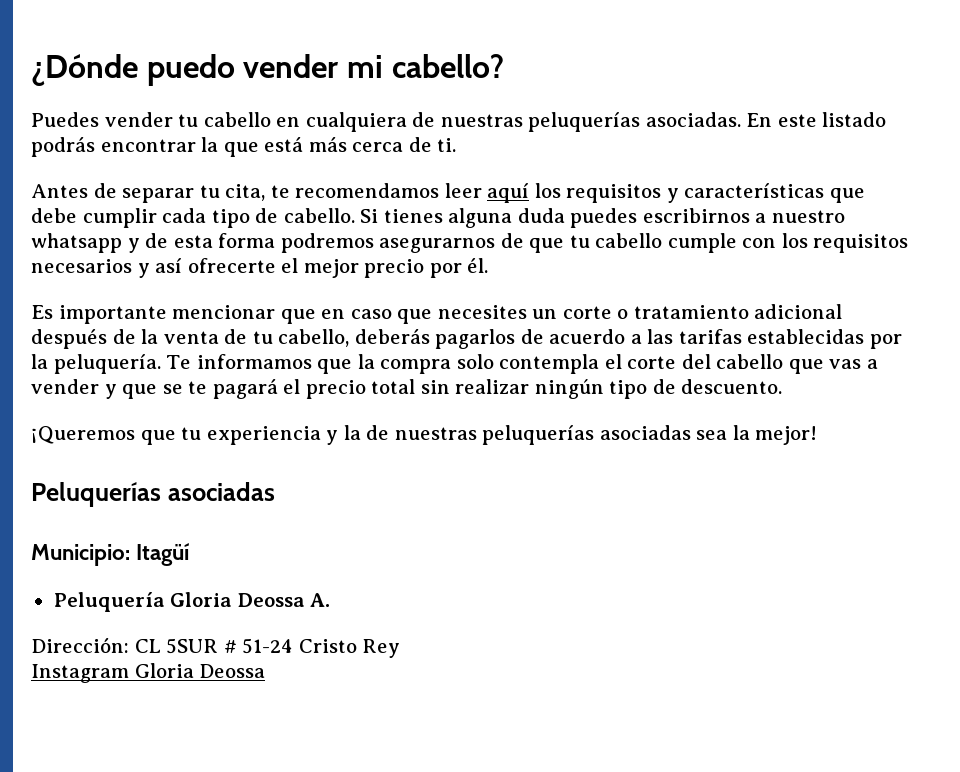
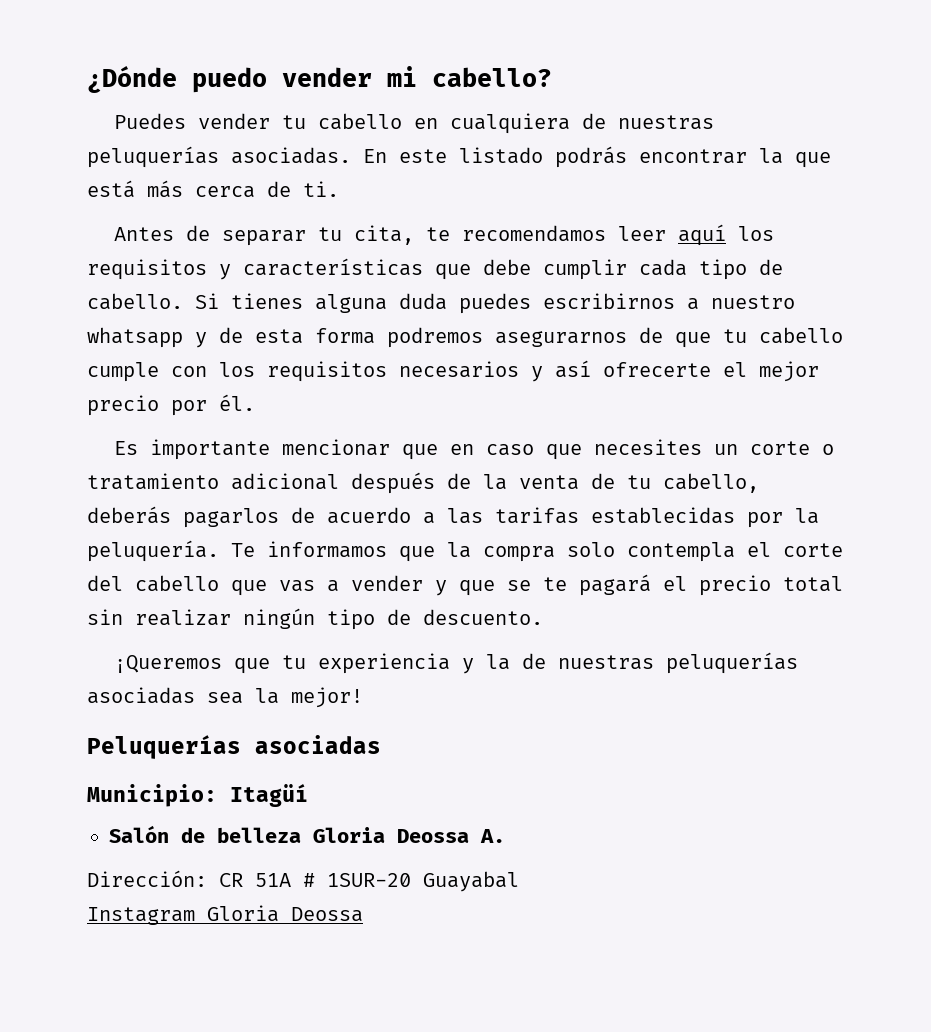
[53,592,165,612] Peluquería -> [109,825,301,843] Salón de belleza
[134,638,401,658] CL 5SUR # 51-24 Cristo Rey -> [219,871,519,892] CR 51A # 1SUR-20 Guayabal

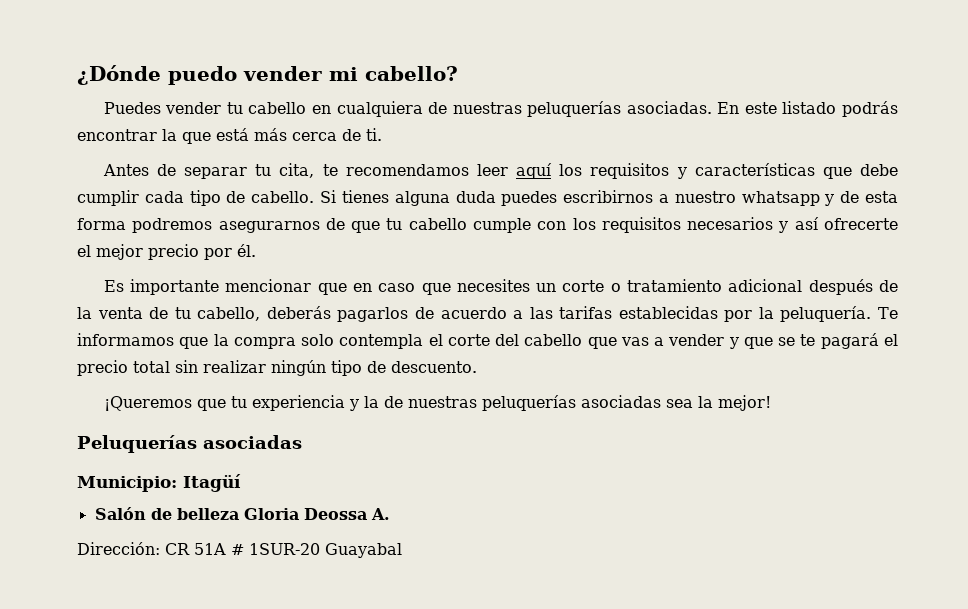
[87,905,363,925] // Instagram Gloria Deossa -> (402, 550) none

